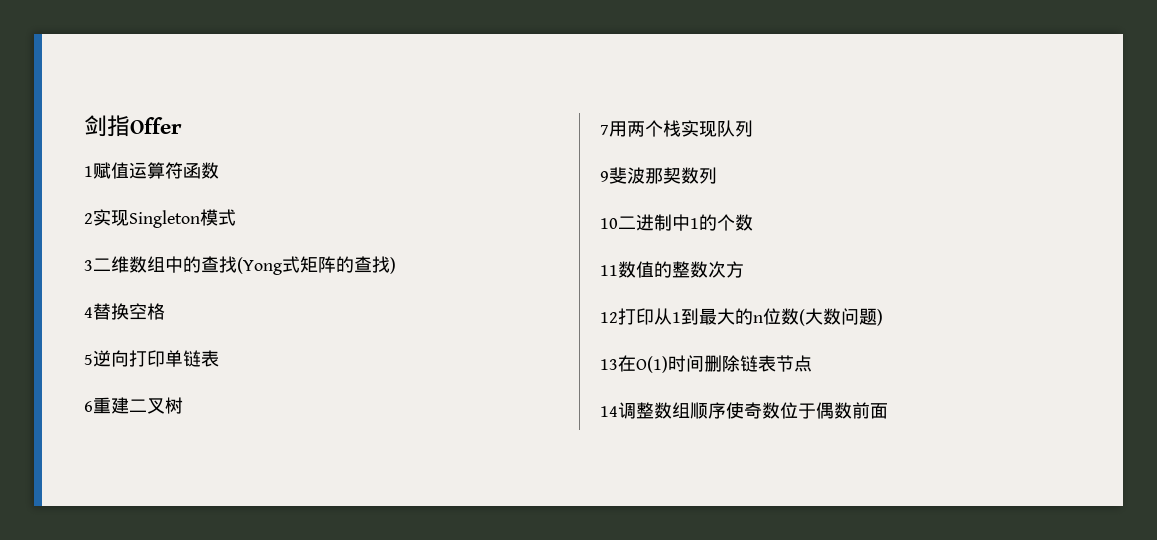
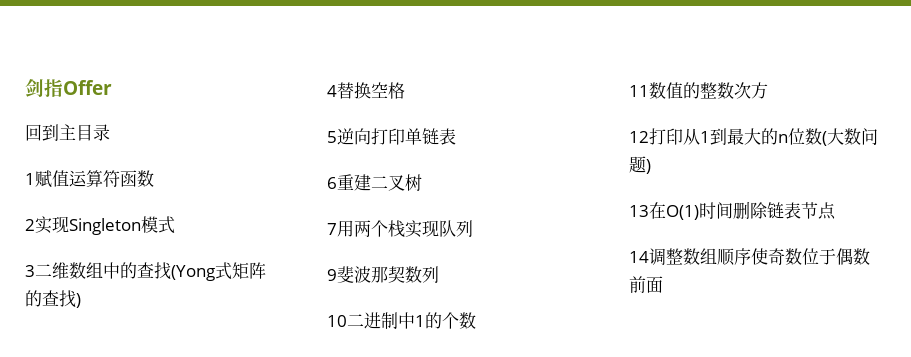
(182, 125) none -> [25,124,110,141] // 回到主目录

